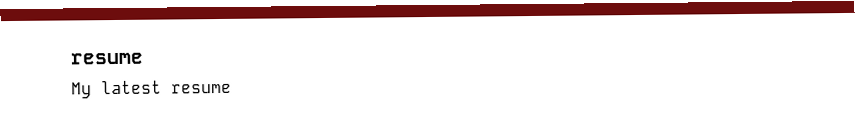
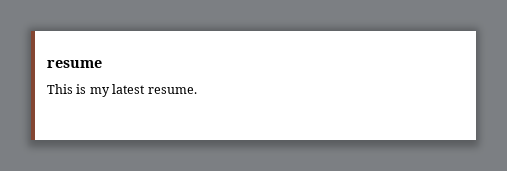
[71,80,232,99] My latest resume -> [47,84,197,97] This is my latest resume.

